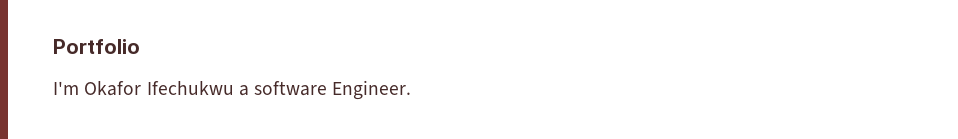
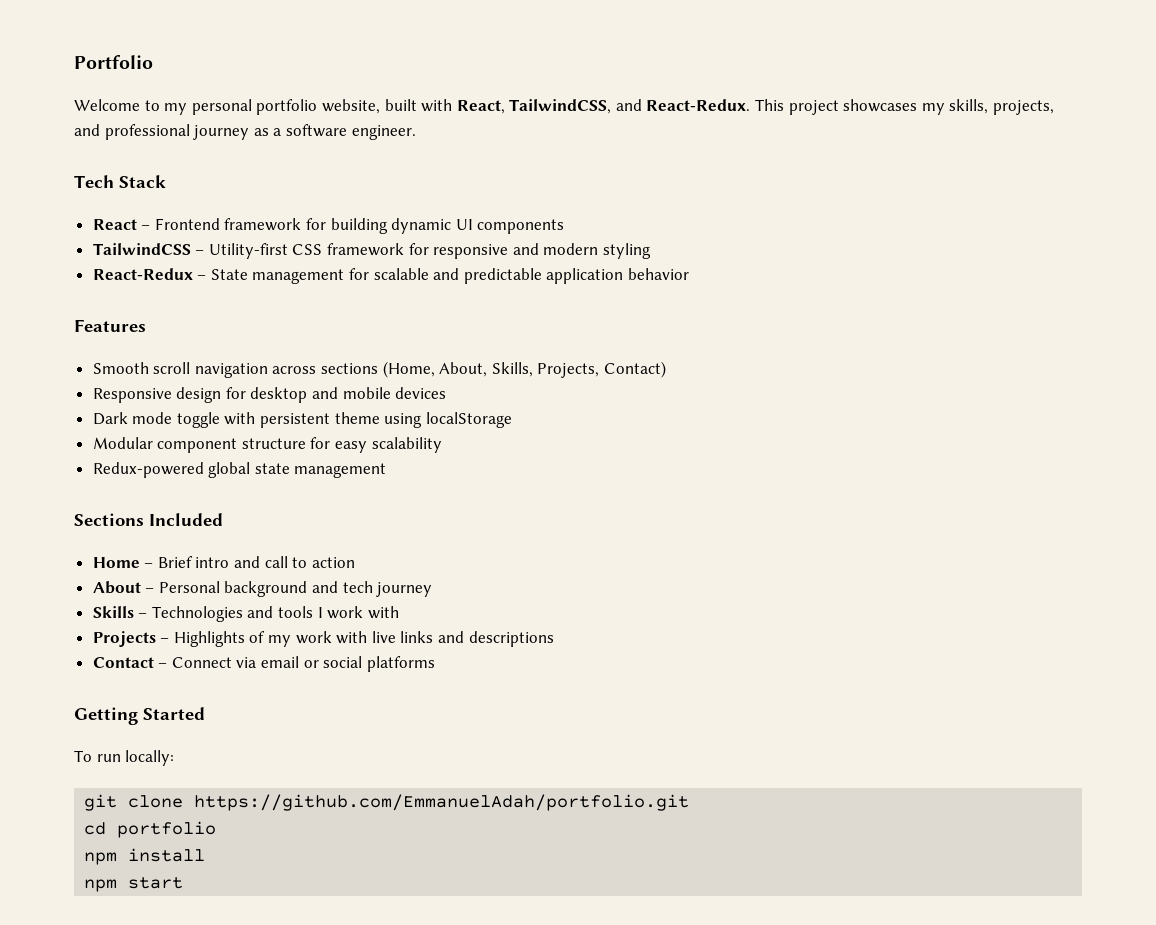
[53,80,412,100] I'm Okafor Ifechukwu a software Engineer. -> [74,99,1055,115] [74,124,416,140] [74,175,166,188] [92,218,565,234] [92,243,652,259] [92,268,690,284] [74,319,146,332] [92,361,667,378] [92,387,447,403] [92,412,512,428] [92,437,442,453] [92,462,387,478] [74,513,223,526] [92,556,355,568] [92,581,433,597] [92,606,399,622] [92,631,554,647] [92,656,435,672] [74,707,205,725] [74,750,175,766] [84,794,690,811] [84,821,217,838] [84,848,206,865] [84,877,184,892] Welcome to my personal portfolio website, built with React, TailwindCSS, and React-Redux. This project showcases my skills, projects, and professional journey as a software engineer. // Tech Stack // React – Frontend framework for building dynamic UI components // TailwindCSS – Utility-first CSS framework for responsive and modern styling // React-Redux – State management for scalable and predictable application behavior // Features // Smooth scroll navigation across sections (Home, About, Skills, Projects, Contact) // Responsive design for desktop and mobile devices // Dark mode toggle with persistent theme using localStorage // Modular component structure for easy scalability // Redux-powered global state management // Sections Included // Home – Brief intro and call to action // About – Personal background and tech journey // Skills – Technologies and tools I work with // Projects – Highlights of my work with live links and descriptions // Contact – Connect via email or social platforms // Getting Started // To run locally: // git clone https://github.com/EmmanuelAdah/portfolio.git // cd portfolio // npm install // npm start

